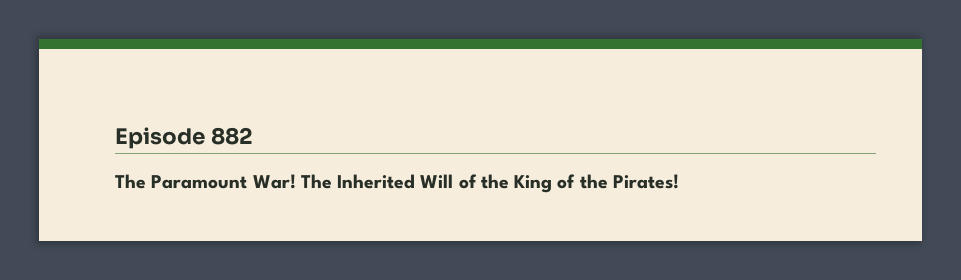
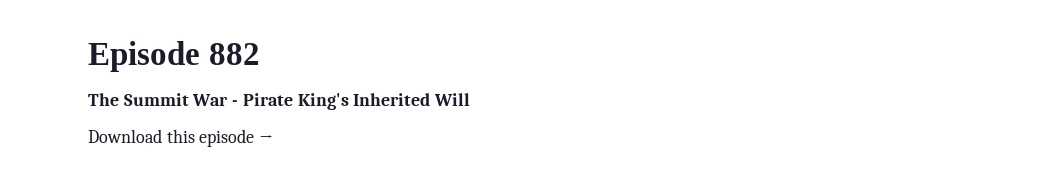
[151,174,679,193] Paramount War! The Inherited Will of the King of the Pirates! -> [123,93,471,110] [88,129,274,147] Summit War - Pirate King's Inherited Will // Download this episode →

